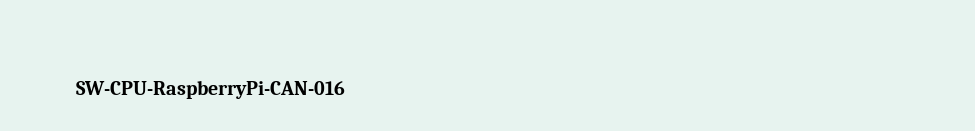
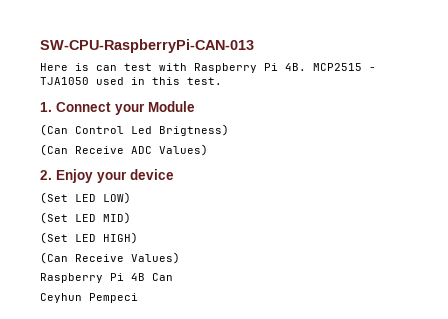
[76,80,345,99] SW-CPU-RaspberryPi-CAN-016 -> [40,39,254,53] [40,63,376,73] [40,77,222,85] [40,101,195,115] [40,124,229,136] [40,144,208,156] [40,169,174,183] [40,192,131,204] [40,212,131,224] [40,232,138,244] [40,252,180,264] [40,273,173,283] [40,293,138,303] SW-CPU-RaspberryPi-CAN-013 // Here is can test with Raspberry Pi 4B. MCP2515 - TJA1050 used in this test. // 1. Connect your Module // (Can Control Led Brigtness) // (Can Receive ADC Values) // 2. Enjoy your device // (Set LED LOW) // (Set LED MID) // (Set LED HIGH) // (Can Receive Values) // Raspberry Pi 4B Can // Ceyhun Pempeci

